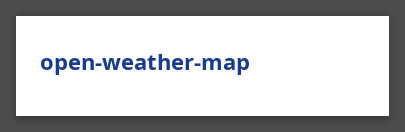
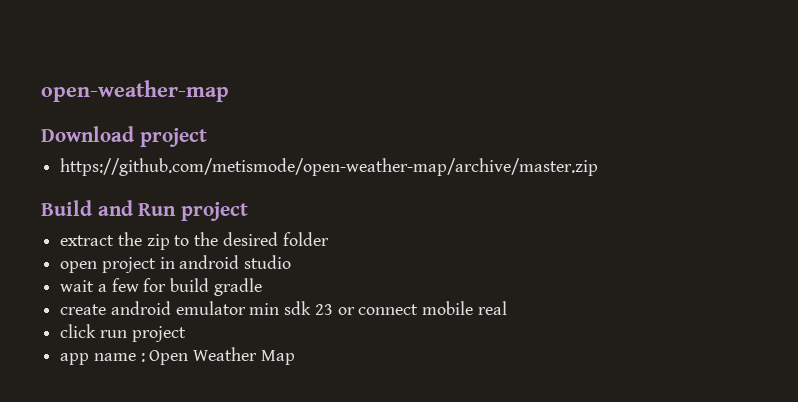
(250, 64) none -> [41,126,207,147] [60,158,599,176] [41,200,248,221] [60,232,329,250] [60,255,292,273] [60,278,262,296] [60,301,507,315] [60,324,186,342] [60,347,295,365] // Download project // https://github.com/metismode/open-weather-map/archive/master.zip // Build and Run project // extract the zip to the desired folder // open project in android studio // wait a few for build gradle // create android emulator min sdk 23 or connect mobile real // click run project // app name : Open Weather Map

